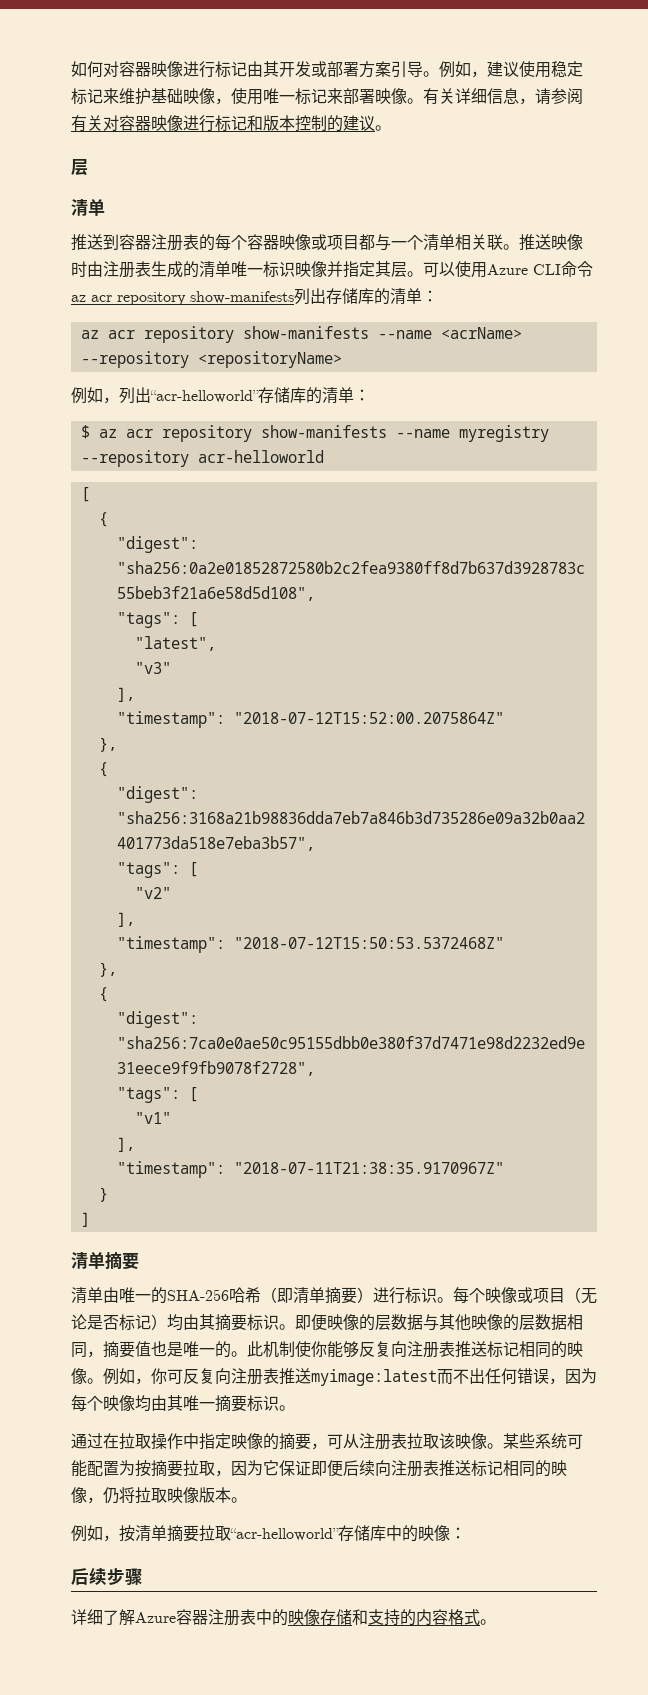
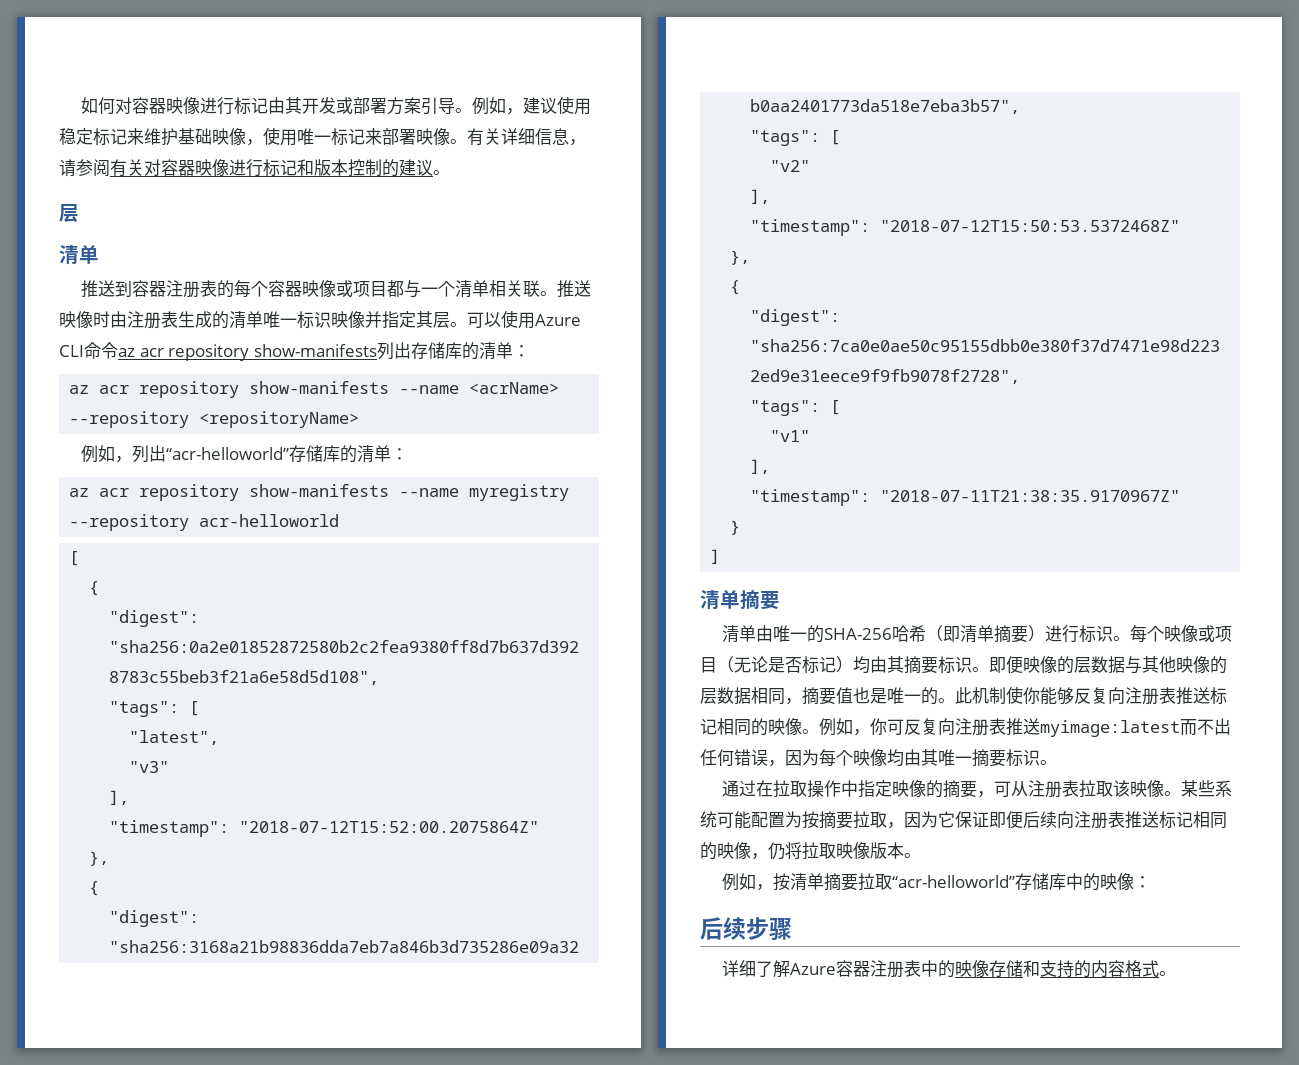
[80,425,90,439] $ -> (409, 454) none

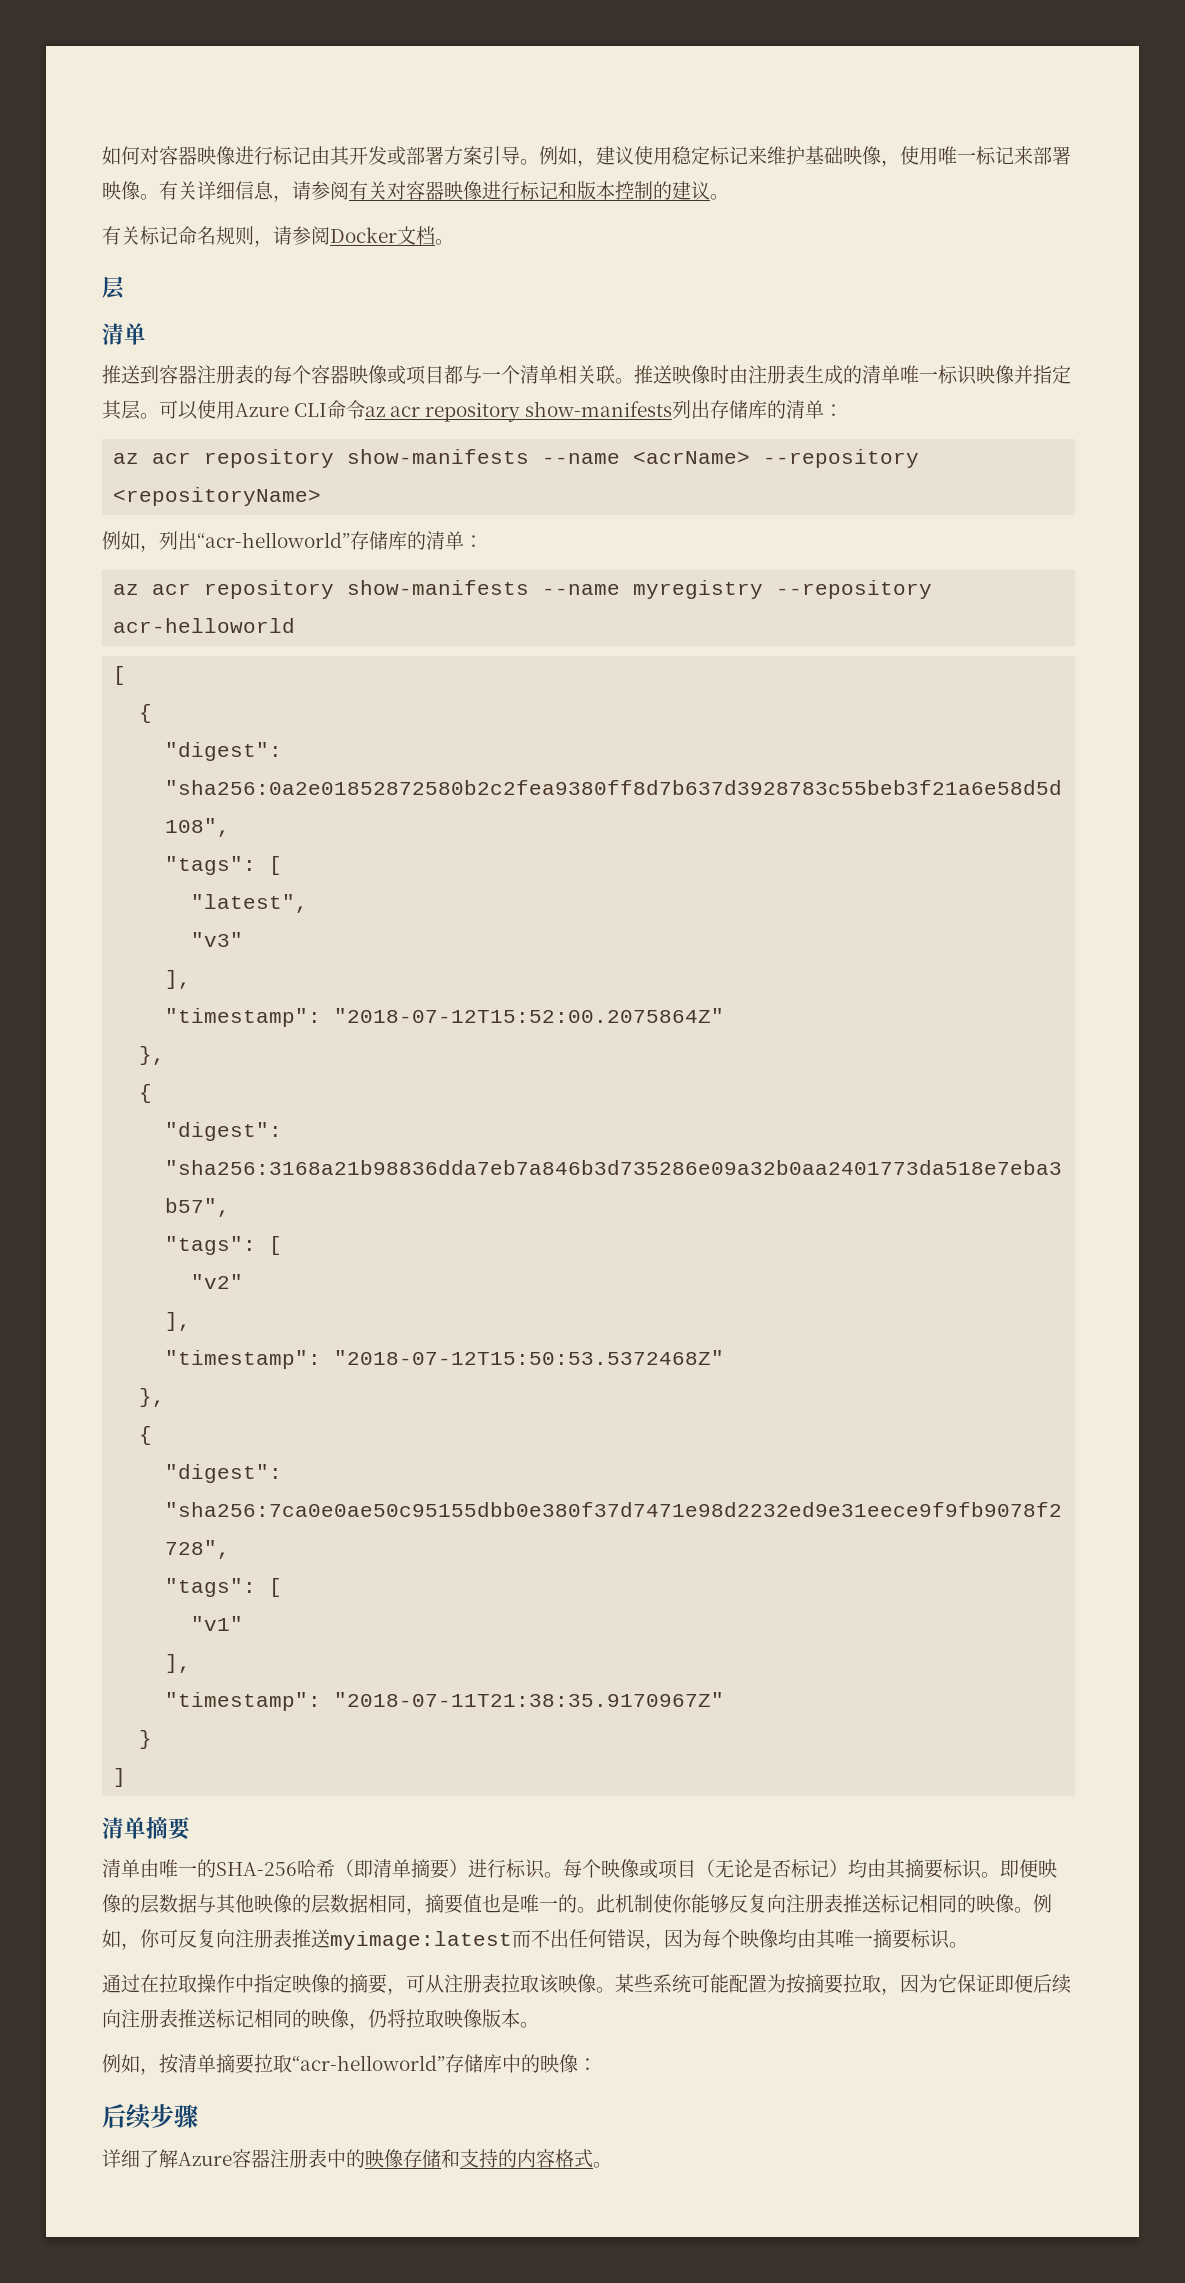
(450, 172) none -> [102,226,454,247] // 有关标记命名规则，请参阅Docker文档。

